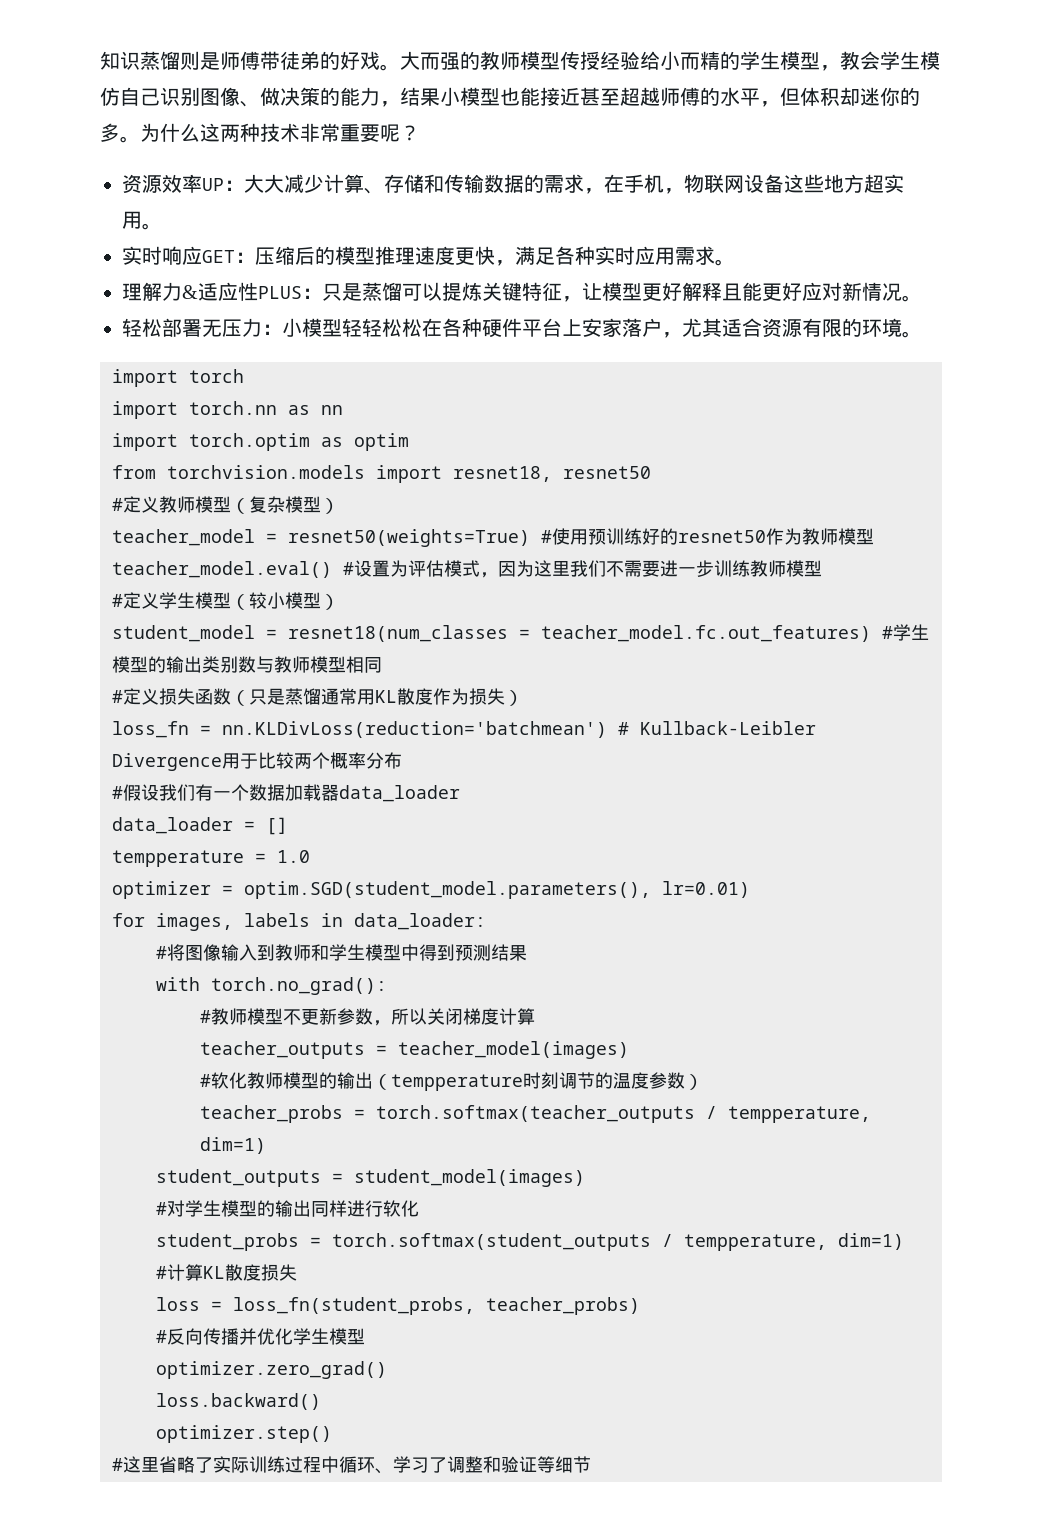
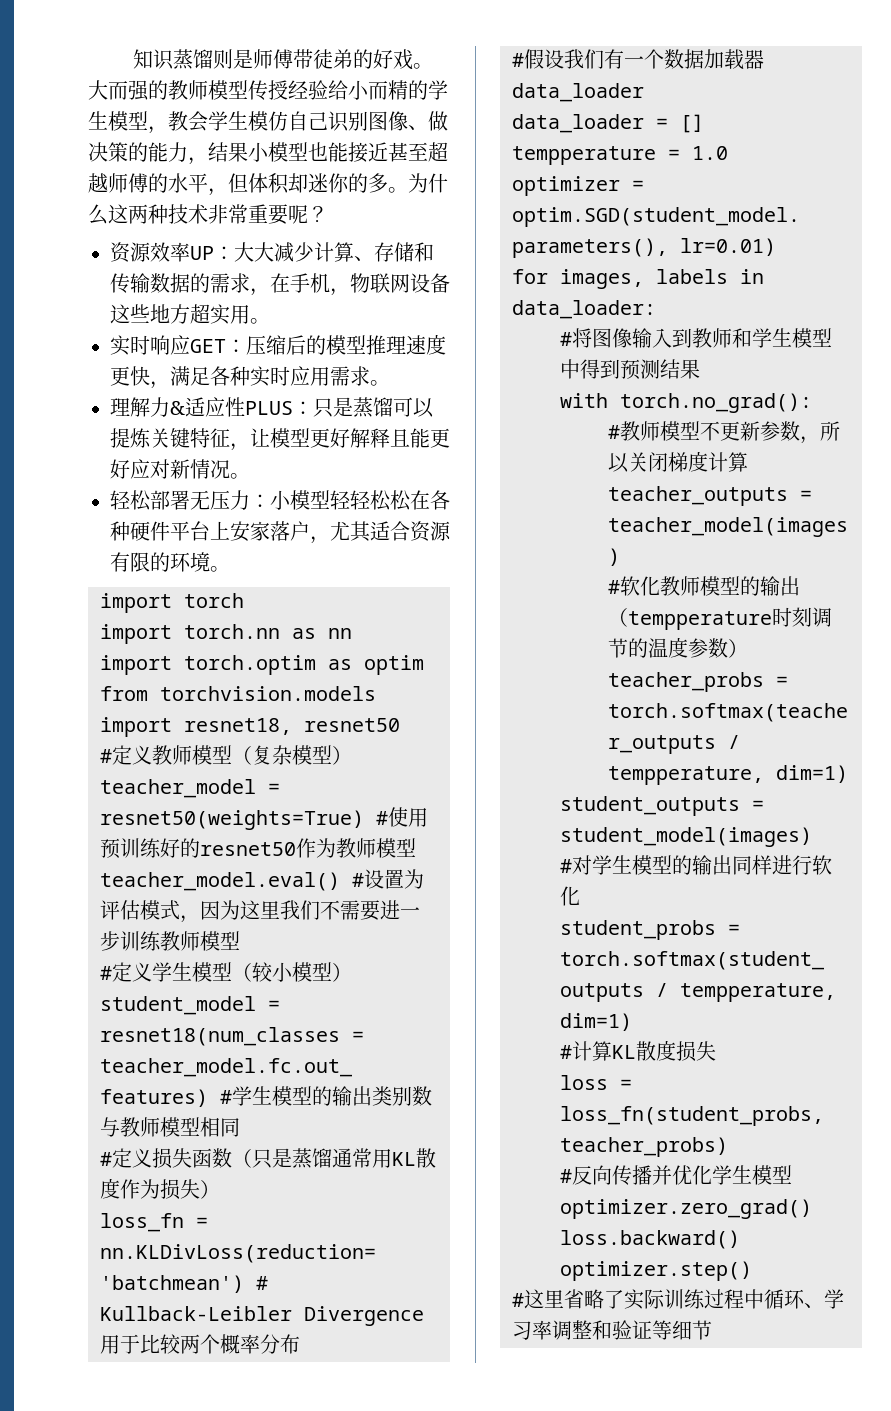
[429,1457,447,1473] 了 -> [532,1320,552,1340] 率

